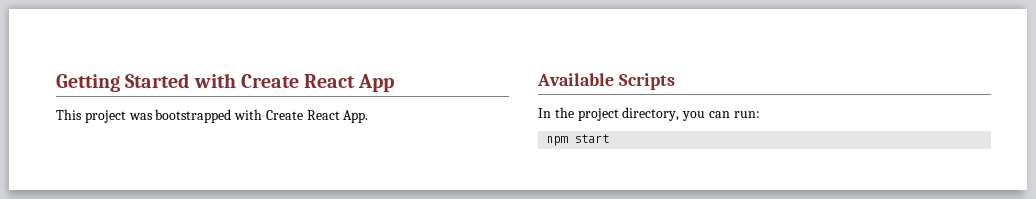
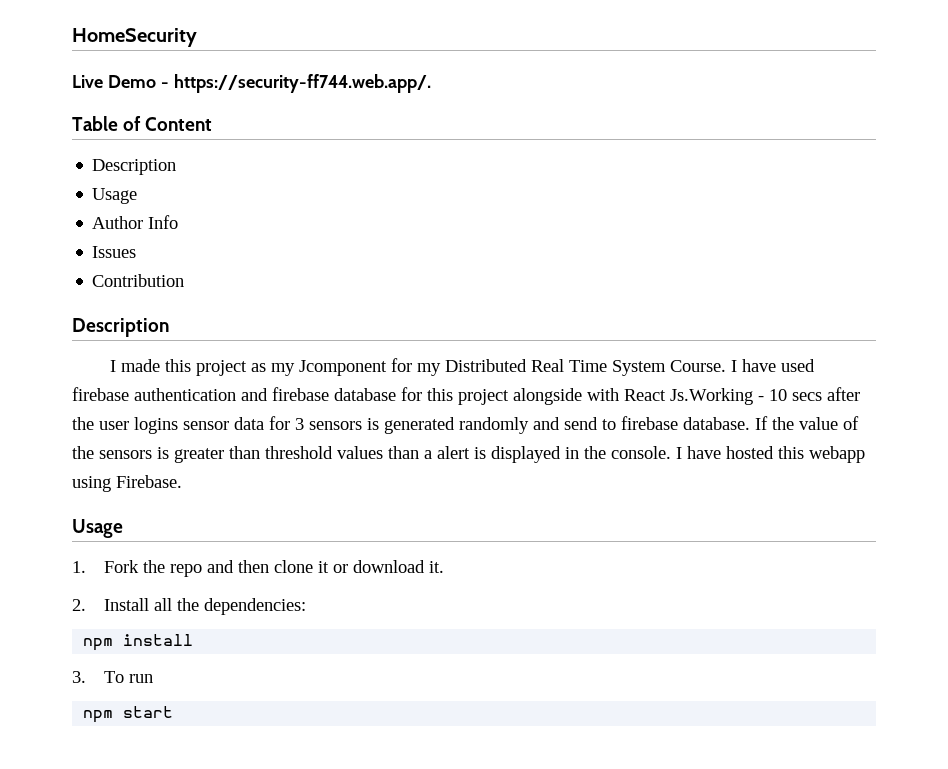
[56,73,395,92] [56,109,369,123] [537,73,675,90] [538,107,760,121] Getting Started with Create React App // This project was bootstrapped with Create React App. // Available Scripts // In the project directory, you can run: -> [72,28,197,47] [72,74,431,93] [72,116,213,131] [92,159,177,175] [92,188,138,204] [92,215,179,229] [92,246,137,258] [92,274,185,287] [72,318,169,337] [110,358,816,376] [72,387,860,405] [72,416,859,434] [72,446,865,463] [72,475,182,492] [72,519,123,538] [72,560,444,577] [72,598,306,615] [83,634,194,651] [72,671,153,683] HomeSecurity // Live Demo - https://security-ff744.web.app/. // Table of Content // Description // Usage // Author Info // Issues // Contribution // Description // I made this project as my Jcomponent for my Distributed Real Time System Course. I have used firebase authentication and firebase database for this project alongside with React Js.Working - 10 secs after the user logins sensor data for 3 sensors is generated randomly and send to firebase database. If the value of the sensors is greater than threshold values than a alert is displayed in the console. I have hosted this webapp using Firebase. // Usage // 1. Fork the repo and then clone it or download it. // 2. Install all the dependencies: // npm install // 3. To run

